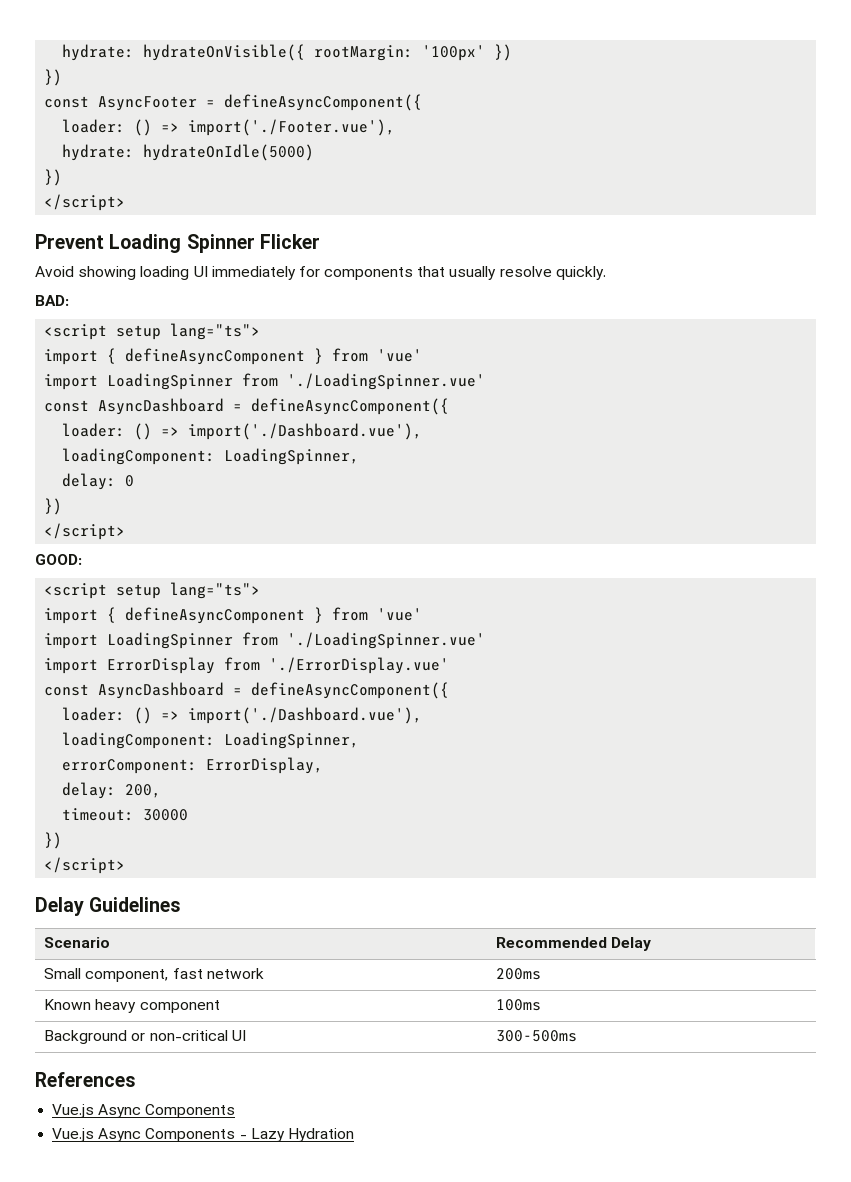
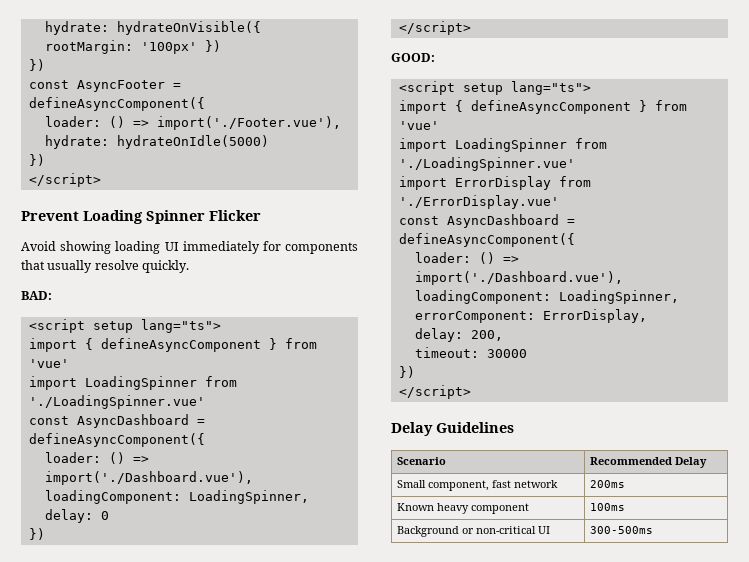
[35,1072,135,1087] [52,1104,236,1118] [52,1128,354,1142] // References // Vue.js Async Components // Vue.js Async Components - Lazy Hydration -> (654, 530) none

